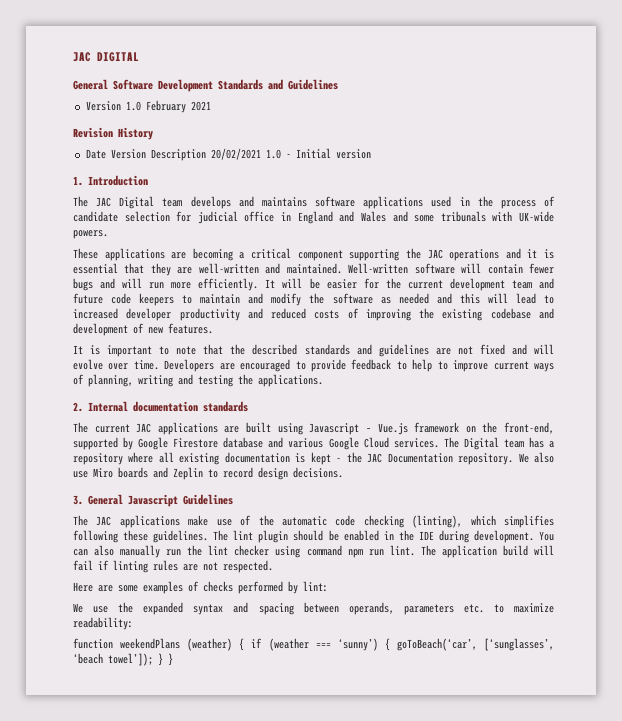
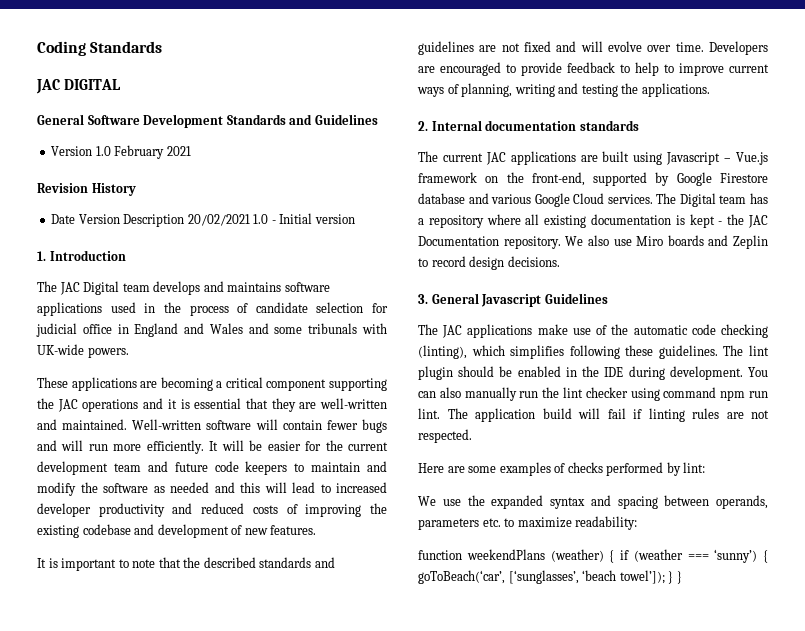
(73, 57) none -> [37,41,163,56] Coding Standards //

